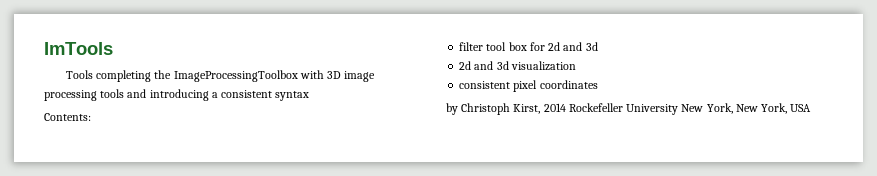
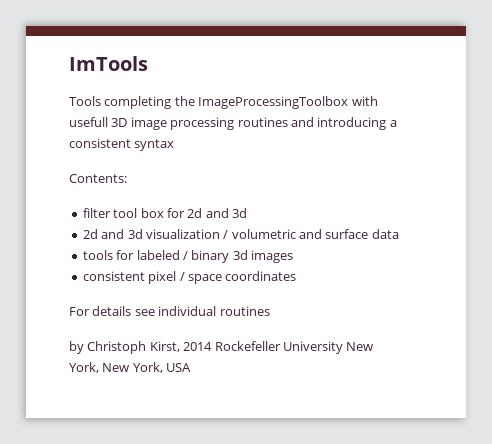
(324, 74) none -> [69,117,108,127] usefull
[100,89,125,98] tools -> [237,117,288,127] routines
(576, 66) none -> [223,229,399,239] [82,250,293,263] / volumetric and surface data // tools for labeled / binary 3d images
(538, 86) none -> [179,272,222,284] / space
(598, 84) none -> [69,306,270,316] // For details see individual routines

